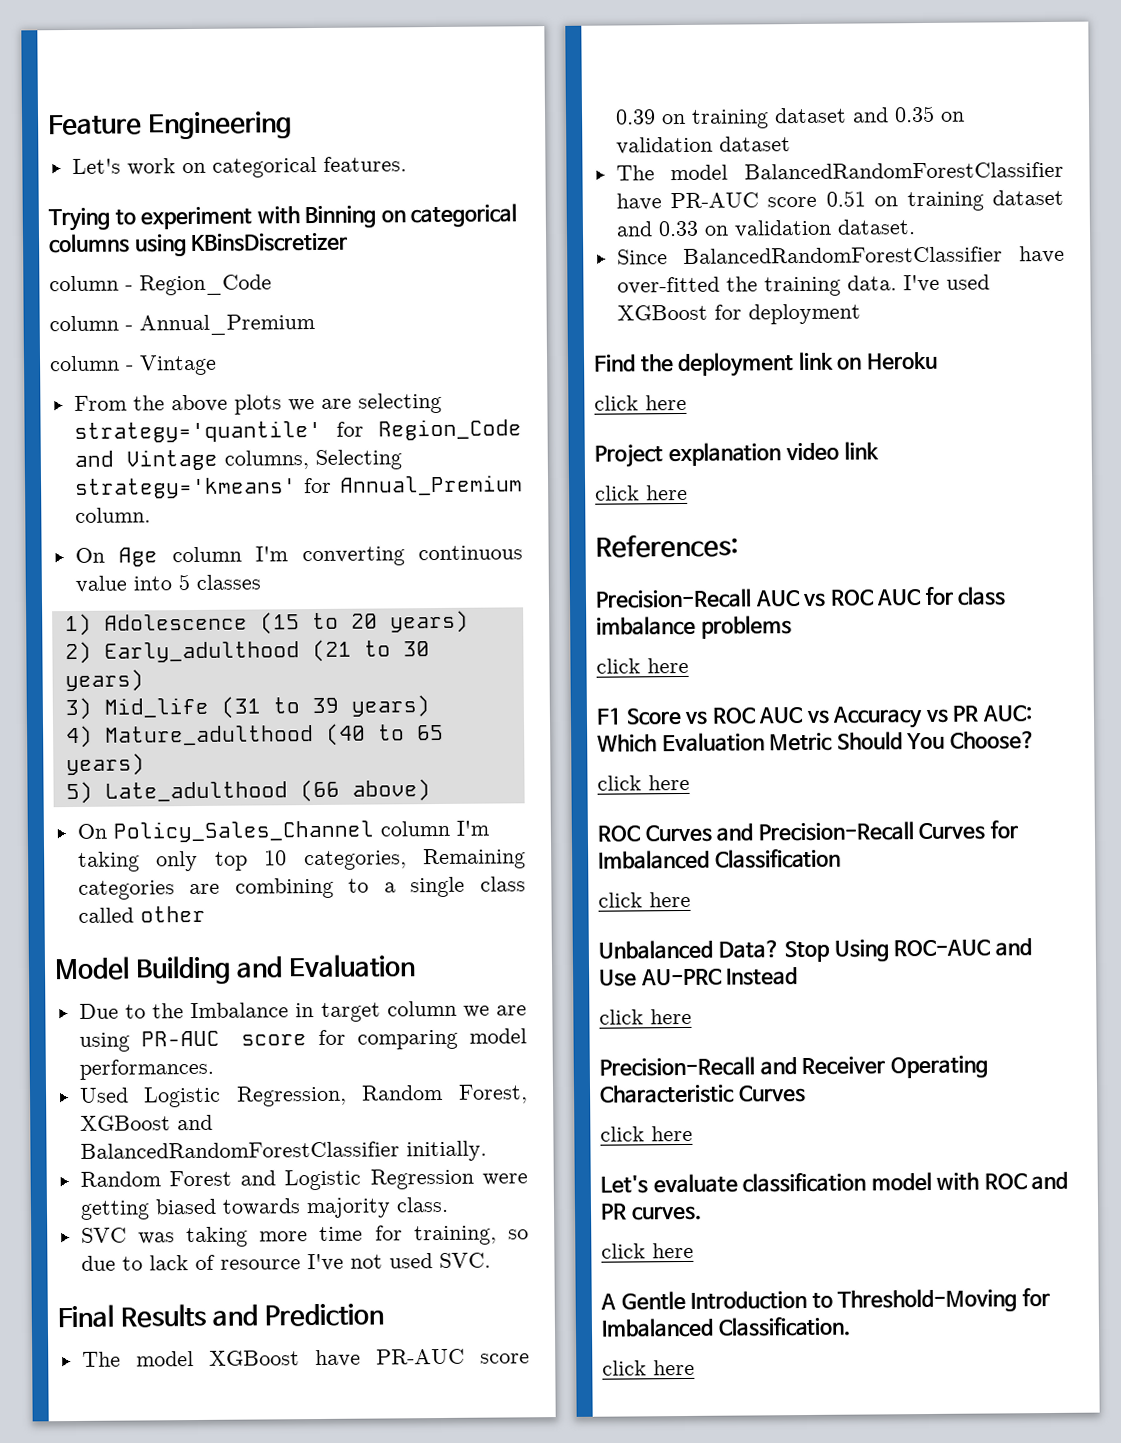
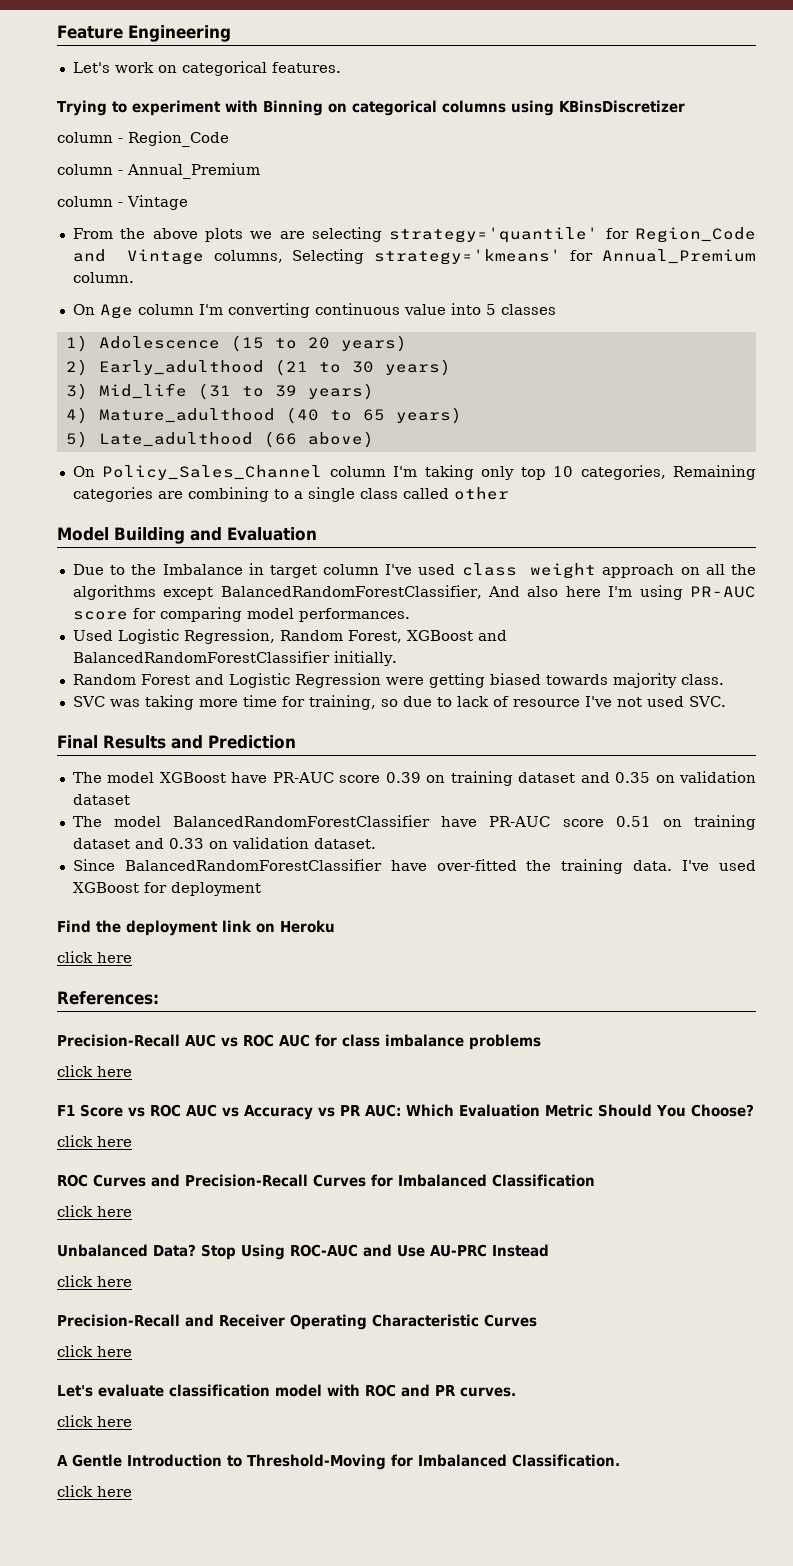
[462,1005,527,1018] we are -> [385,563,756,579] [72,585,633,600] I've used class weight approach on all the algorithms except BalancedRandomForestClassifier, And also here I'm
[594,441,879,468] [595,484,688,501] // Project explanation video link // click here -> (132, 957) none

